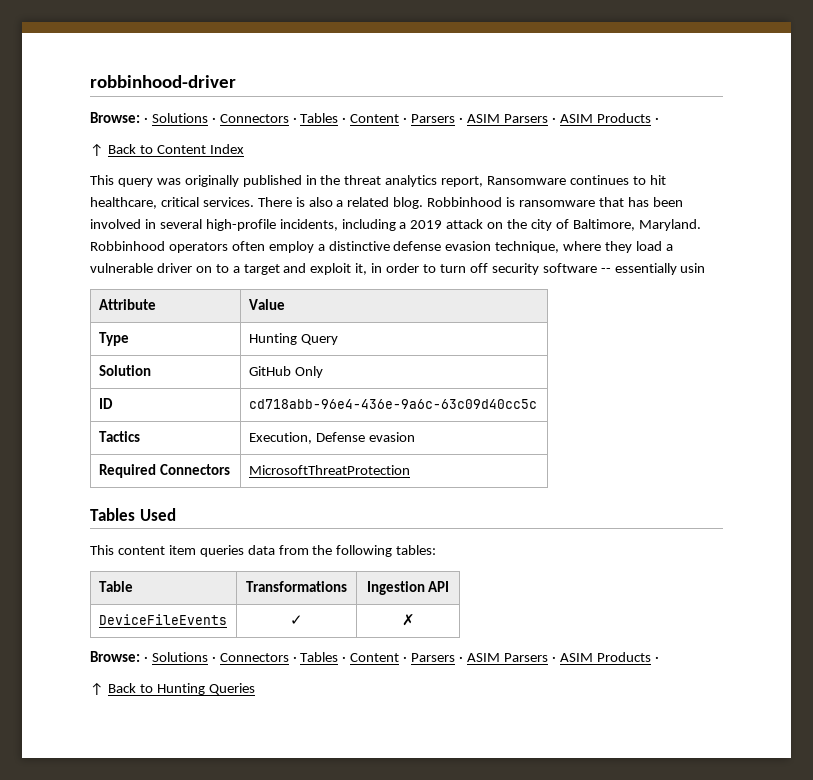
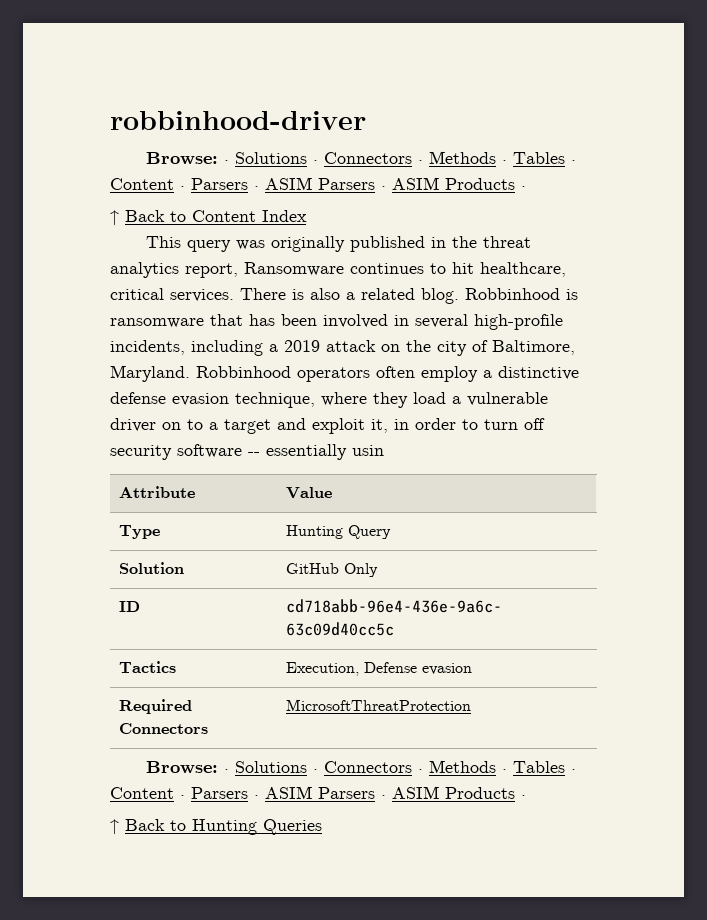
(297, 120) none -> [428,151,507,164] Methods ·
[90,508,176,521] [90,545,437,557] [98,581,133,592] [246,581,347,592] [366,581,450,595] [98,614,227,625] [290,615,303,625] [401,614,415,626] [90,651,297,662] // Tables Used // This content item queries data from the following tables: // Table | Transformations | Ingestion API // DeviceFileEvents | ✓ | ✗ // Browse: · Solutions · Connectors · -> [145,760,507,773] // Browse: · Solutions · Connectors · Methods ·

